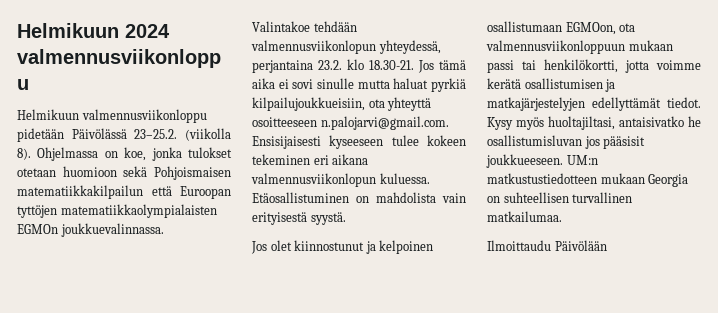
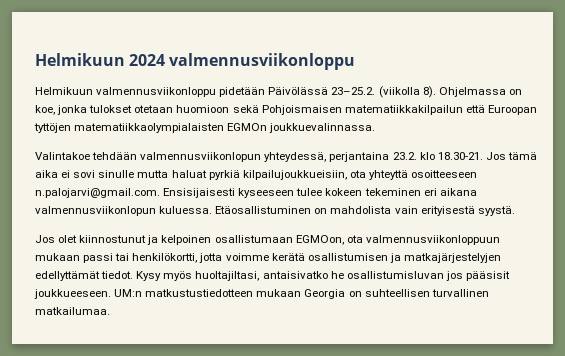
[487,240,607,251] // Ilmoittaudu Päivölään -> (110, 311) none

